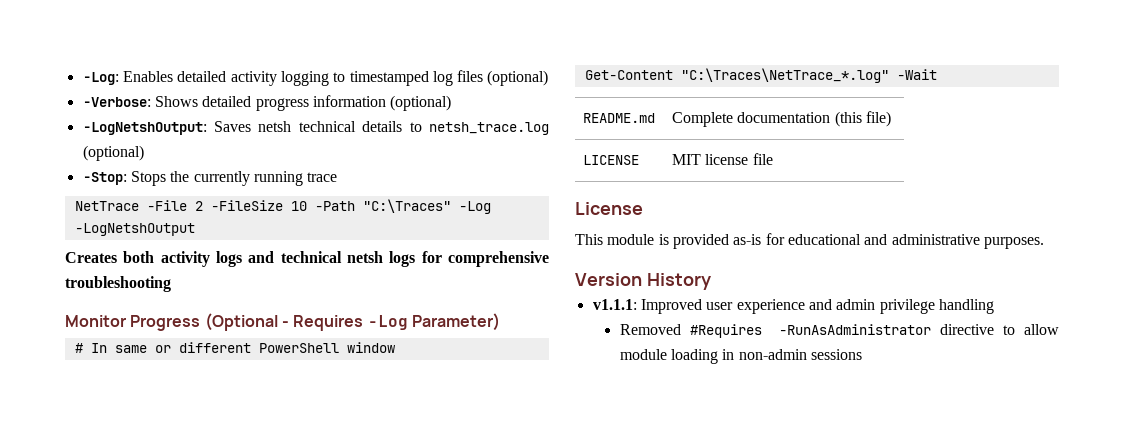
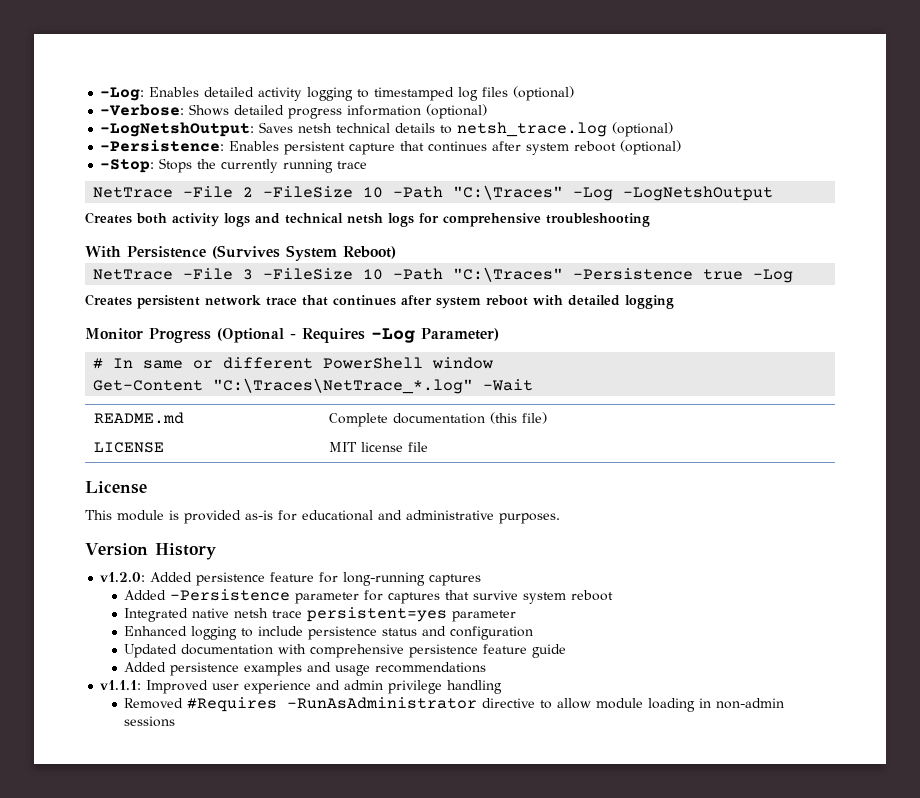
(144, 153) none -> [100,140,682,155] // -Persistence: Enables persistent capture that continues after system reboot (optional)
(171, 284) none -> [85,245,396,261] [93,267,794,283] [85,294,674,309] // With Persistence (Survives System Reboot) // NetTrace -File 3 -FileSize 10 -Path "C:\Traces" -Persistence true -Log // Creates persistent network trace that continues after system reboot with detailed logging
(711, 281) none -> [100,572,482,586] [124,589,614,604] [124,607,517,622] [124,626,534,640] [124,644,567,658] [124,662,487,676] // v1.2.0: Added persistence feature for long-running captures // Added -Persistence parameter for captures that survive system reboot // Integrated native netsh trace persistent=yes parameter // Enhanced logging to include persistence status and configuration // Updated documentation with comprehensive persistence feature guide // Added persistence examples and usage recommendations

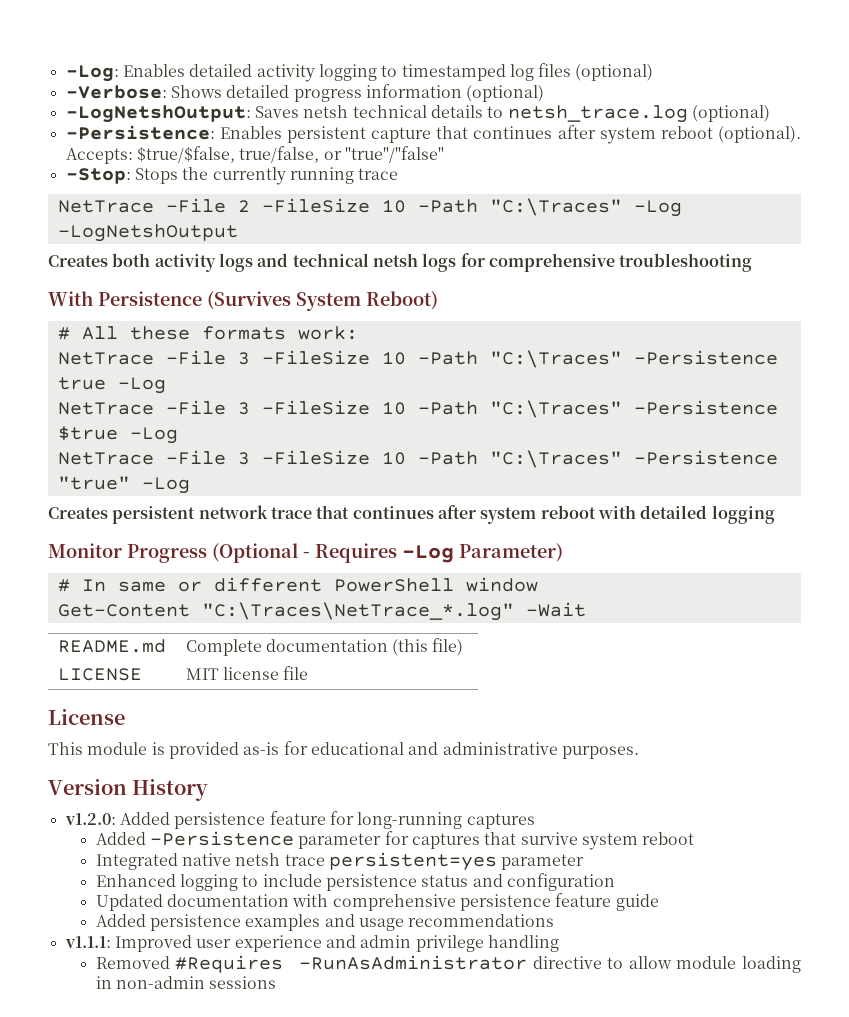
[620,140,682,155] (optional) -> [718,126,802,143] [65,146,444,164] (optional). Accepts: $true/$false, true/false, or "true"/"false"
(396, 252) none -> [57,326,358,340] // # All these formats work:
(794, 276) none -> [57,400,778,418] [57,426,178,444] [57,450,778,468] [57,476,190,494] // NetTrace -File 3 -FileSize 10 -Path "C:\Traces" -Persistence $true -Log // NetTrace -File 3 -FileSize 10 -Path "C:\Traces" -Persistence "true" -Log

